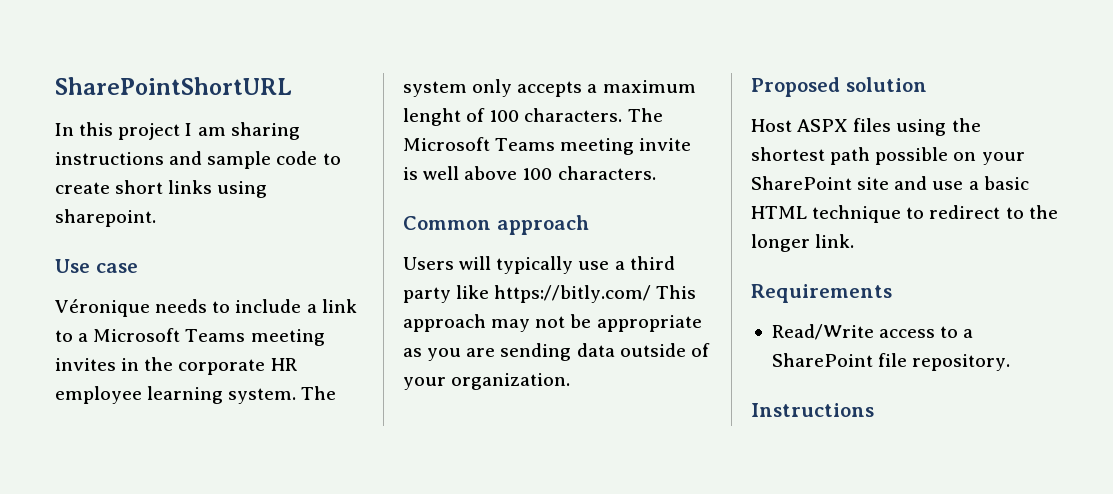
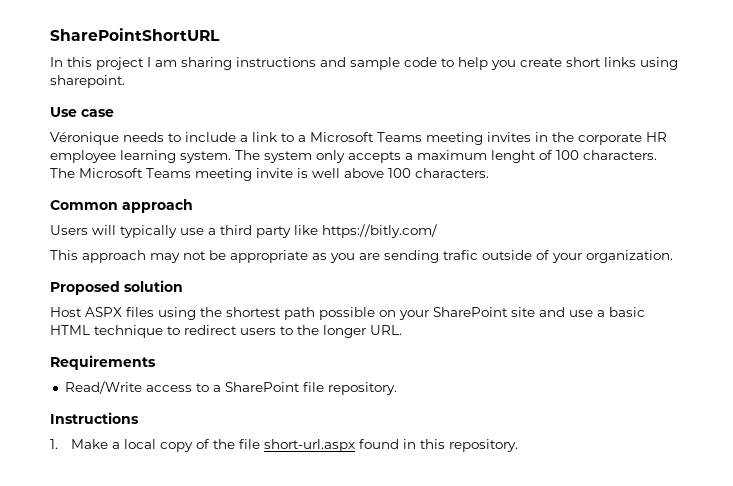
(341, 159) none -> [458,57,516,70] help you
(652, 294) none -> (437, 231) //
[576,343,615,357] data -> [443,250,478,260] trafic
(1001, 212) none -> [240,328,276,335] users
[815,234,855,248] link. -> [370,325,402,335] URL.
(874, 410) none -> [50,439,518,452] // 1. Make a local copy of the file short-url.aspx found in this repository.

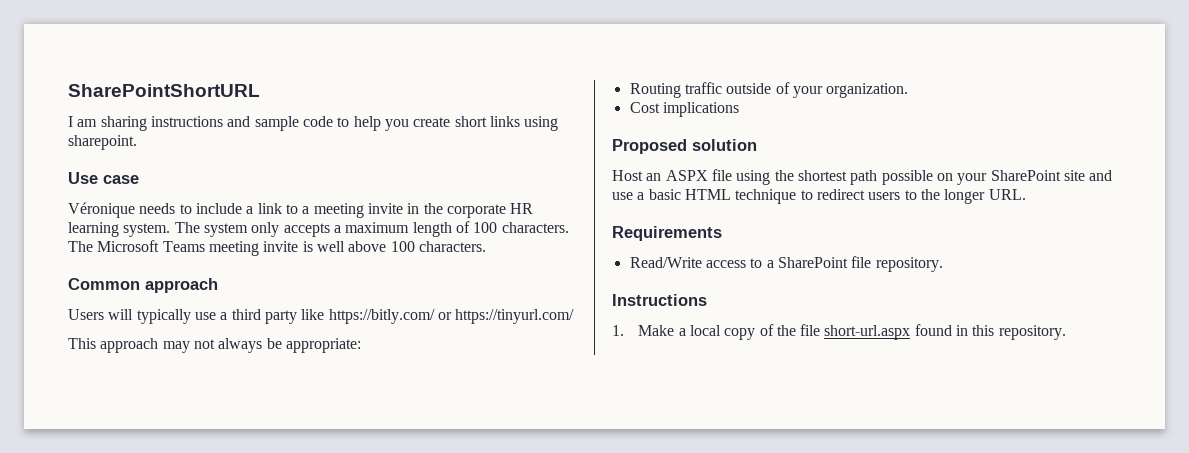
[50,57,144,70] In this project -> (260, 90) none
[310,132,531,145] Microsoft Teams meeting invites -> [313,203,403,218] meeting invite
[50,150,116,163] employee -> (534, 208) none
[491,150,536,163] lenght -> [412,222,452,237] length
(437, 231) none -> [437,309,575,324] or https://tinyurl.com/
[209,250,478,263] be appropriate as you are sending trafic -> [218,338,361,353] [629,82,722,98] always be appropriate: // Routing traffic
(673, 256) none -> [629,102,739,117] // Cost implications
[85,307,154,317] ASPX files -> [646,169,732,181] an ASPX file

